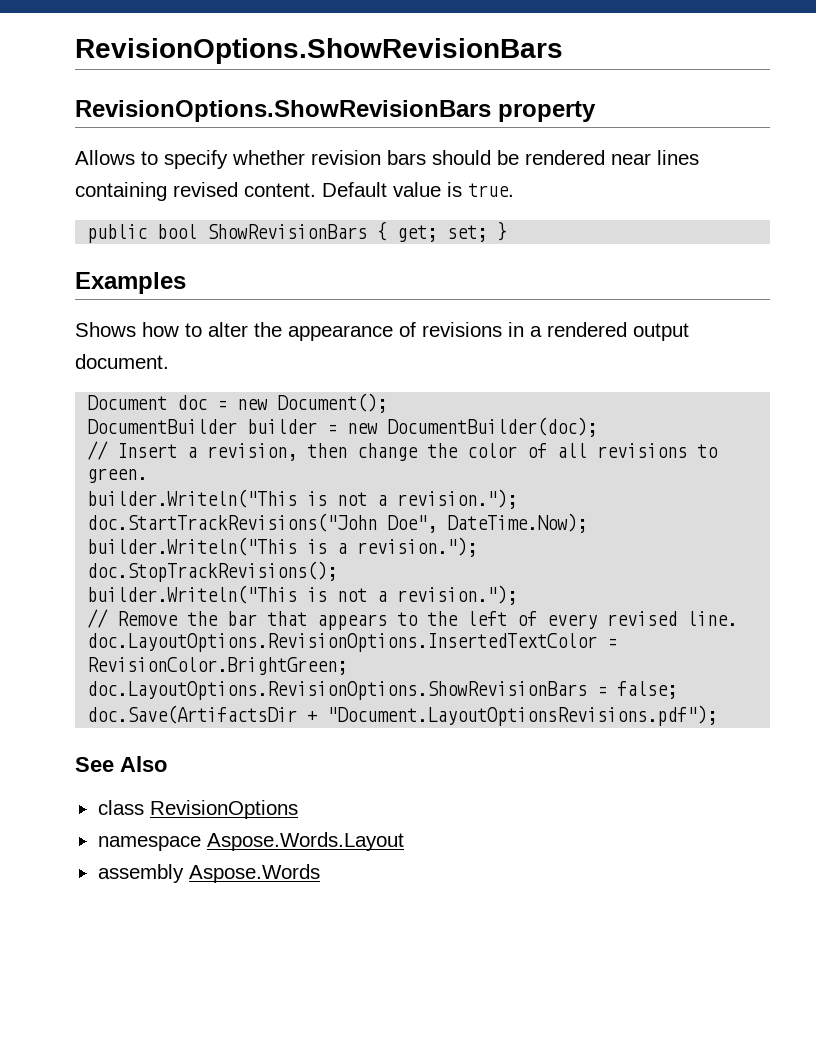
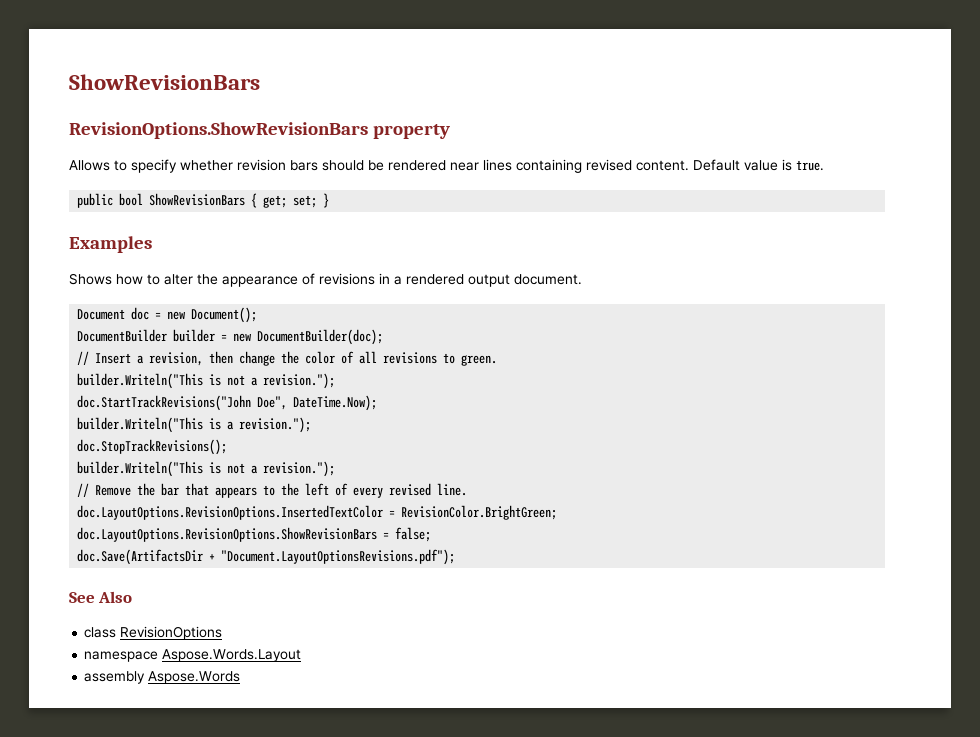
[75,38,563,64] RevisionOptions.ShowRevisionBars -> [69,74,260,90] ShowRevisionBars

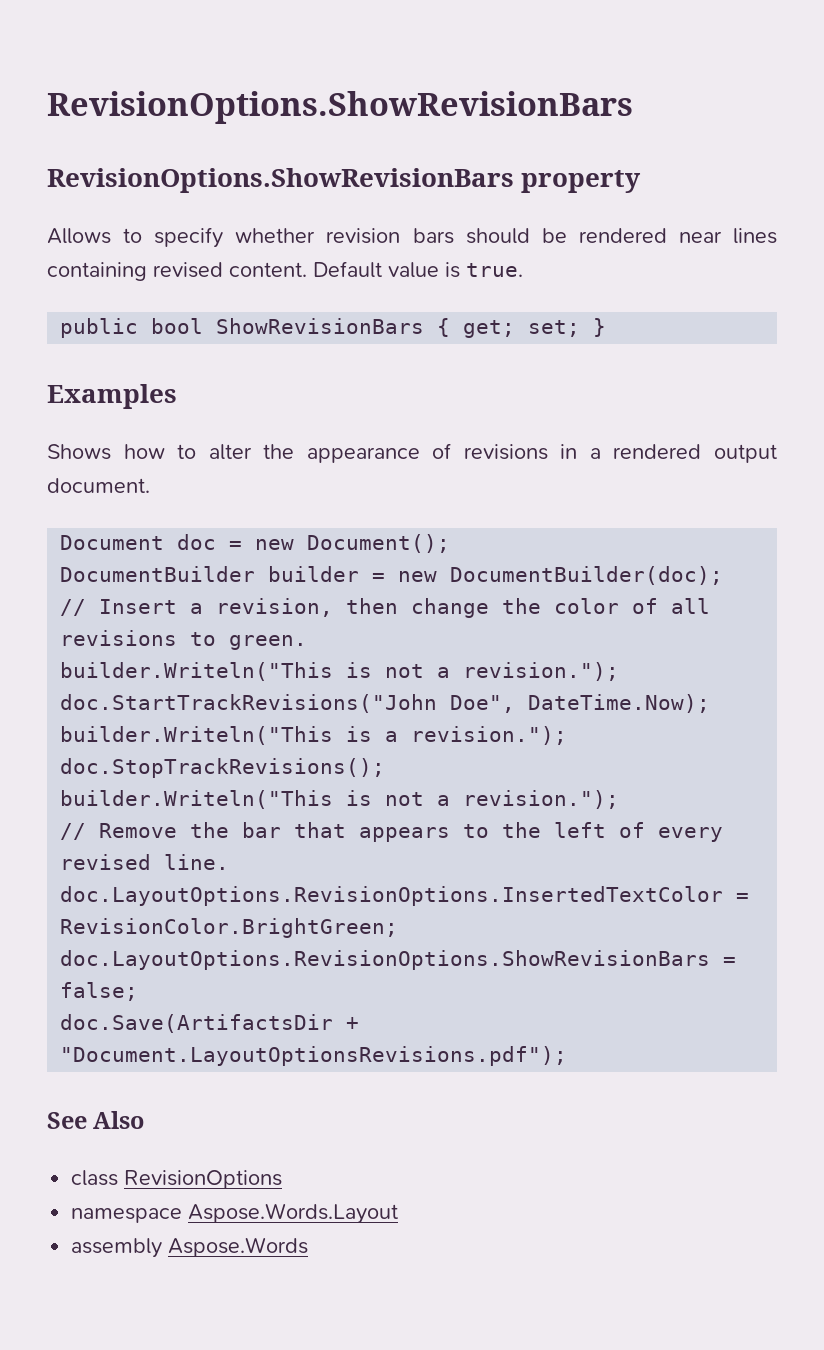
[69,74,260,90] ShowRevisionBars -> [47,91,633,124] RevisionOptions.ShowRevisionBars

